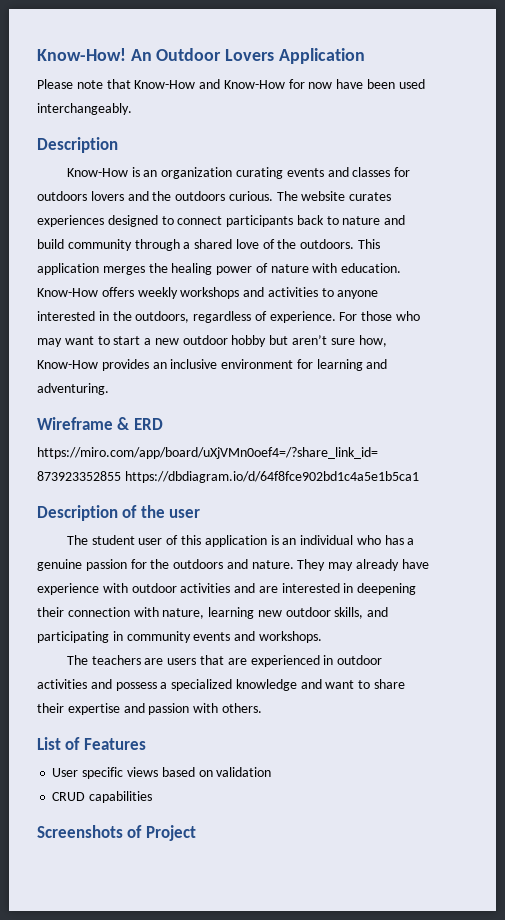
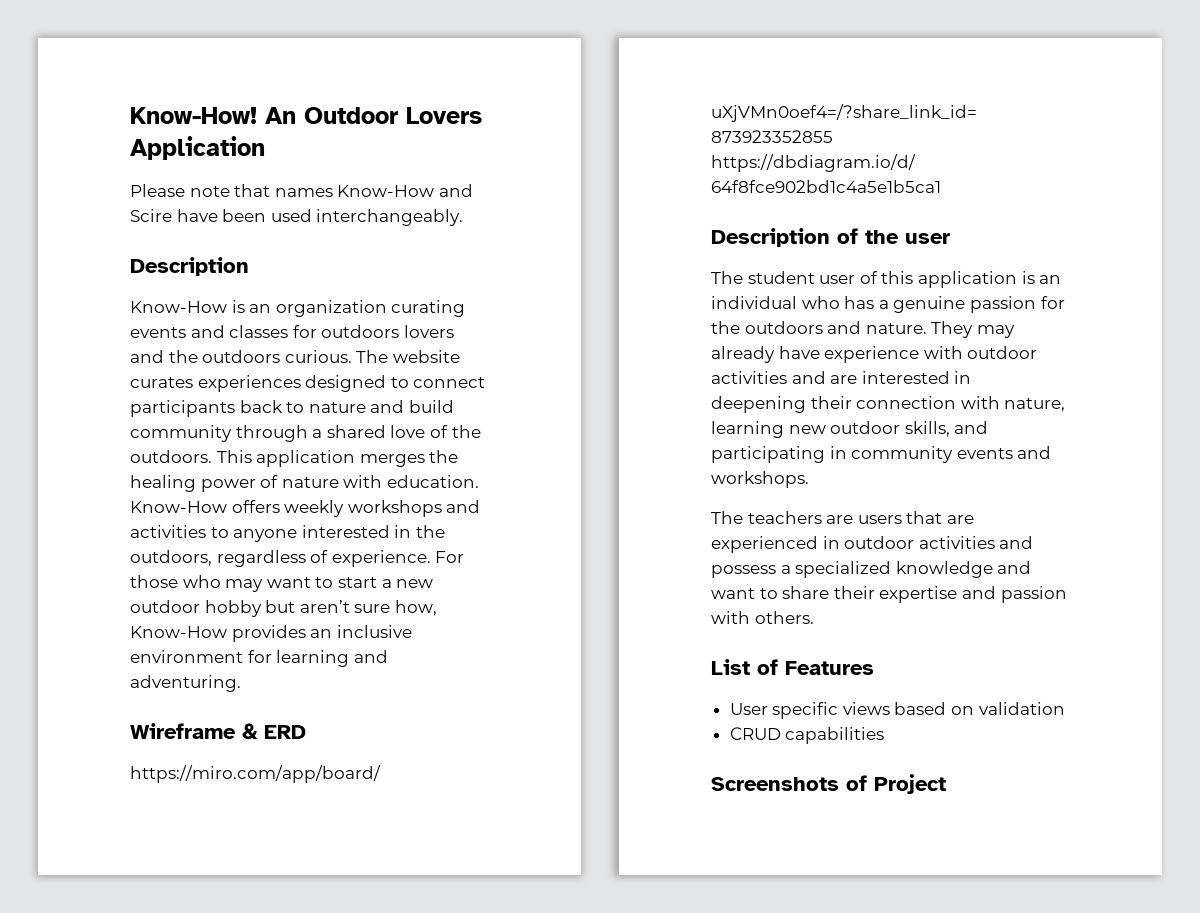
(131, 84) none -> [274,188,333,197] names
[223,79,333,89] Know-How for now -> [130,209,172,222] Scire

